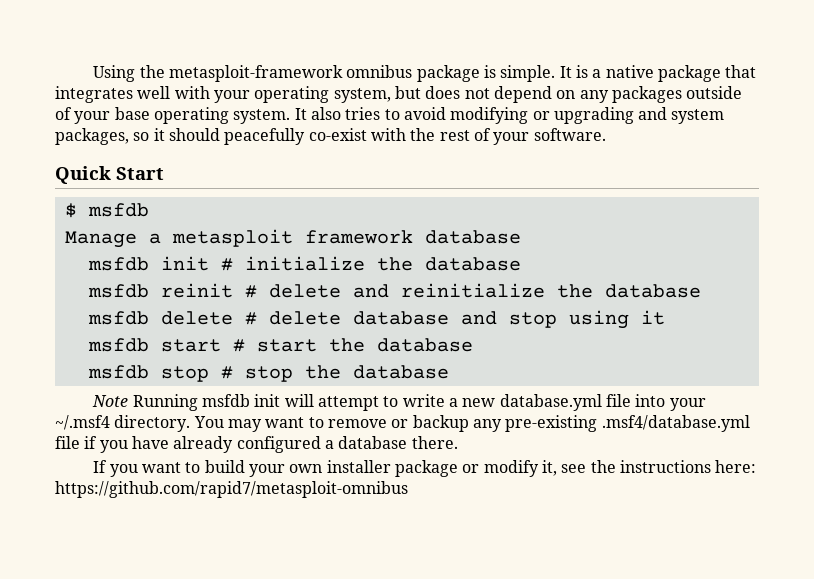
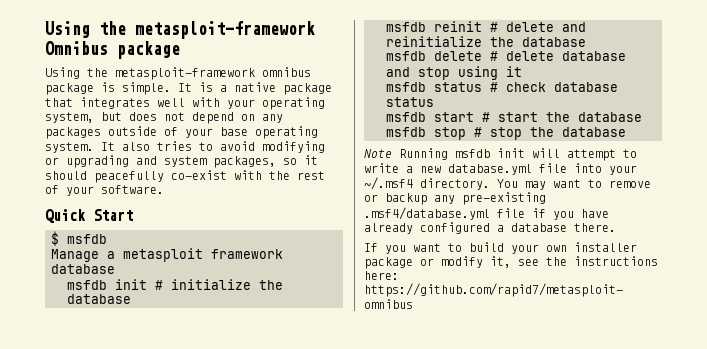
[93,65,343,82] Using the metasploit-framework -> [45,21,315,39] [45,41,180,59] [45,67,255,80] Using the metasploit-framework Omnibus package // Using the metasploit-framework
(665, 317) none -> [386,82,618,92] [386,97,434,107] // msfdb status # check database status

